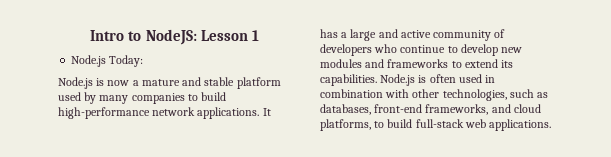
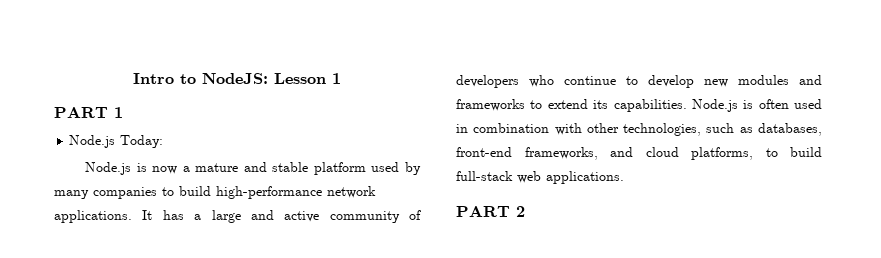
(259, 35) none -> [54,107,123,118] // PART 1
(552, 125) none -> [456,206,525,217] // PART 2

